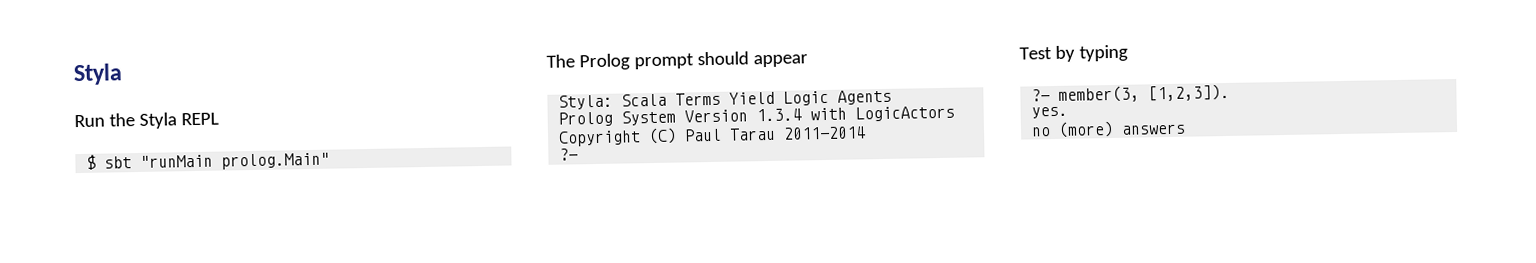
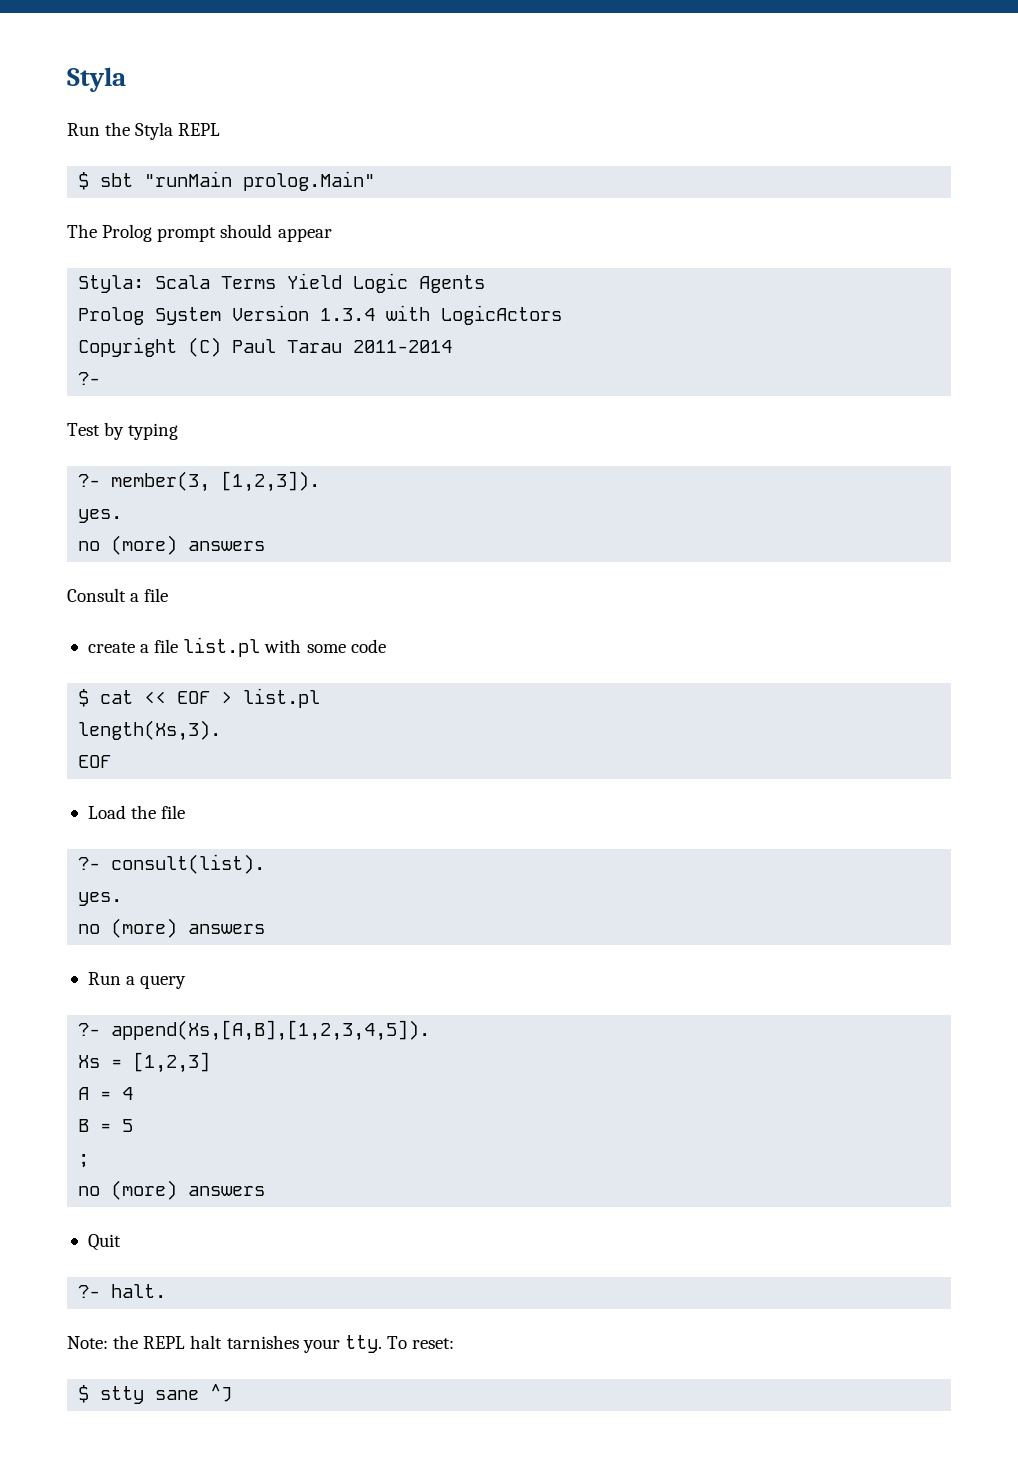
(1187, 129) none -> [67,588,169,602] [87,637,386,657] [78,688,321,708] [78,720,222,741] [78,755,112,768] [87,805,186,819] [78,854,266,874] [78,892,123,906] [78,918,266,938] [87,972,187,989] [78,1020,431,1041] [78,1052,211,1073] [78,1087,134,1100] [78,1119,134,1132] [78,1154,90,1168] [78,1180,266,1200] [87,1234,121,1251] [78,1284,167,1298] [67,1335,455,1353] [78,1384,233,1404] // Consult a file // create a file list.pl with some code // $ cat << EOF > list.pl // length(Xs,3). // EOF // Load the file // ?- consult(list). // yes. // no (more) answers // Run a query // ?- append(Xs,[A,B],[1,2,3,4,5]). // Xs = [1,2,3] // A = 4 // B = 5 // ; // no (more) answers // Quit // ?- halt. // Note: the REPL halt tarnishes your tty. To reset: // $ stty sane ^J

